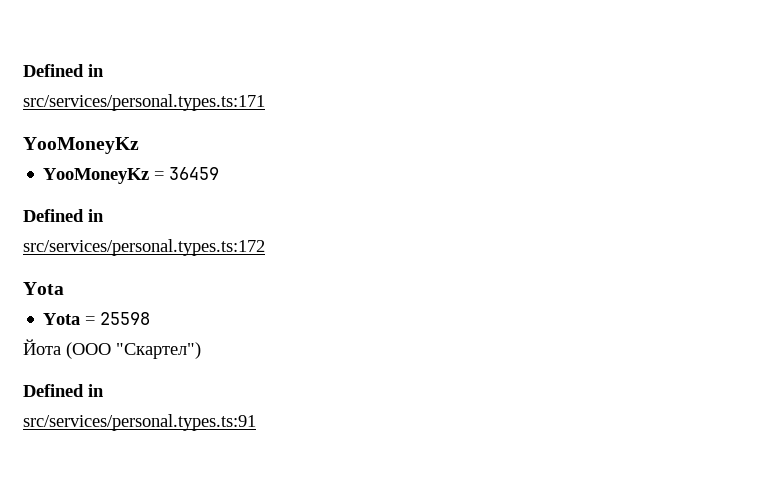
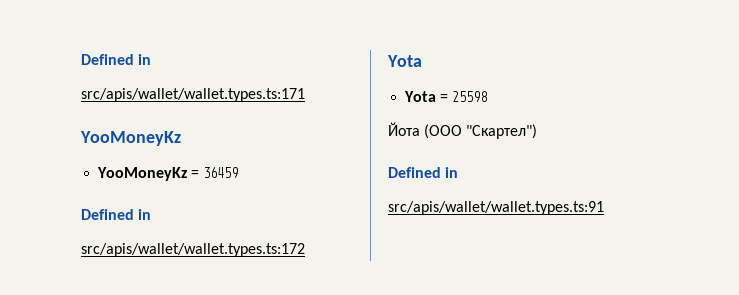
[23,64,104,77] [23,94,265,111] Defined in // src/services/personal.types.ts:171 -> [81,54,152,65] [81,88,305,102] Defined in // src/apis/wallet/wallet.types.ts:171
[23,239,265,256] src/services/personal.types.ts:172 -> [81,243,305,257] src/apis/wallet/wallet.types.ts:172
[23,414,256,431] src/services/personal.types.ts:91 -> [388,201,604,215] src/apis/wallet/wallet.types.ts:91

